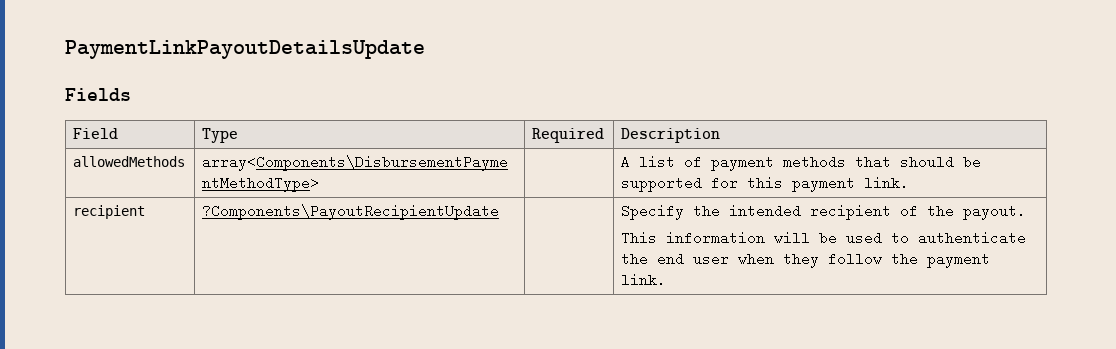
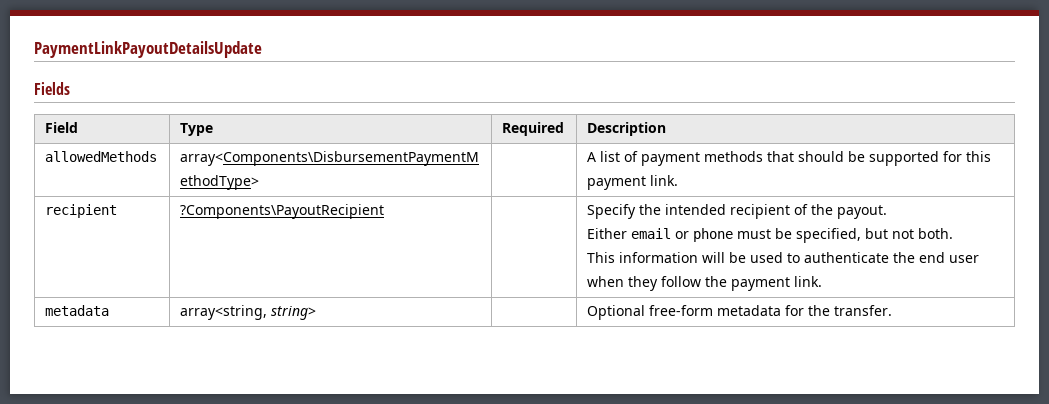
[202,204,500,220] ?Components\PayoutRecipientUpdate -> [180,204,385,219] ?Components\PayoutRecipient
(1027, 212) none -> [587,228,954,243] // Either email or phone must be specified, but not both.
(667, 280) none -> [45,305,110,316] [180,305,317,320] [587,305,893,320] // metadata | array<string, string> | | Optional free-form metadata for the transfer.

